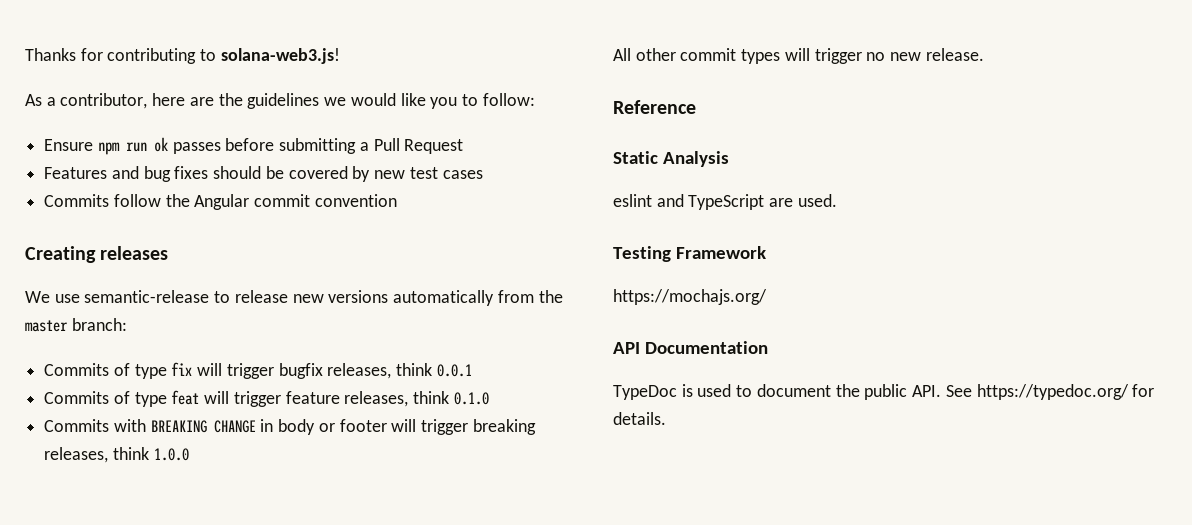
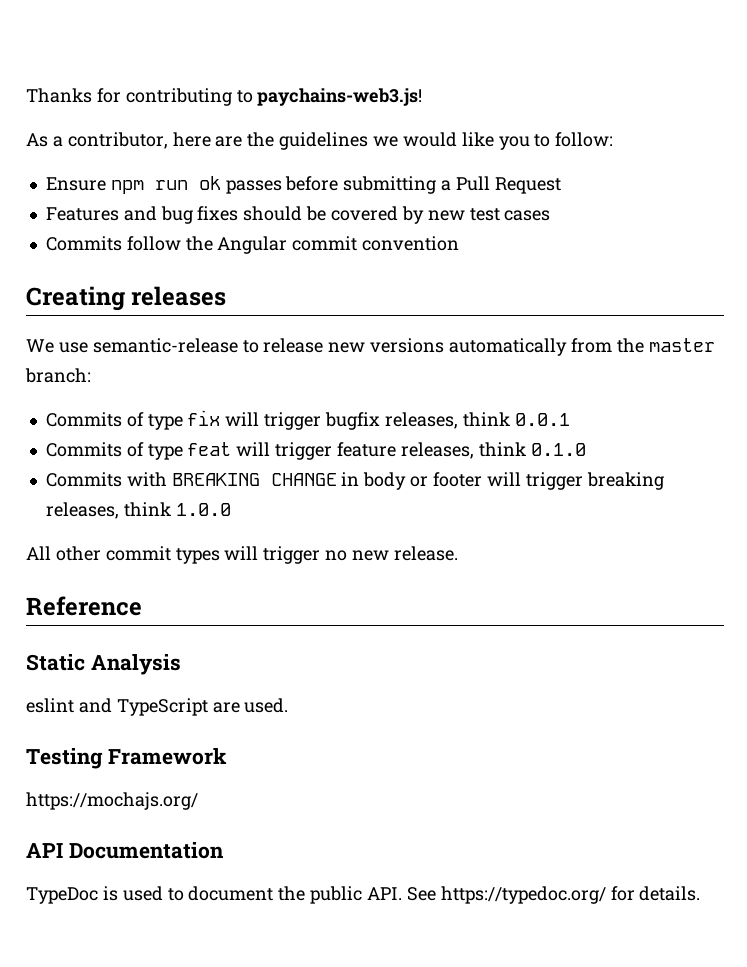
[220,48,340,64] solana-web3.js! -> [257,88,423,106] paychains-web3.js!

